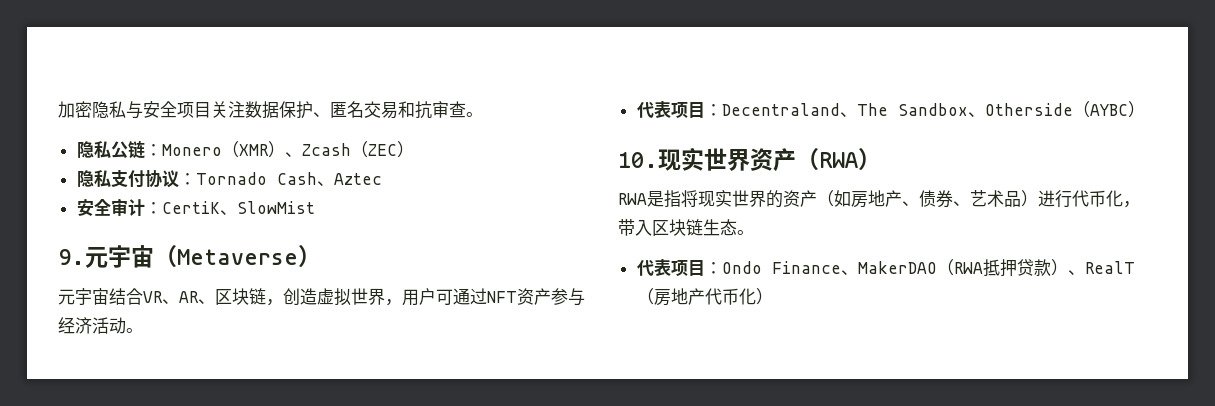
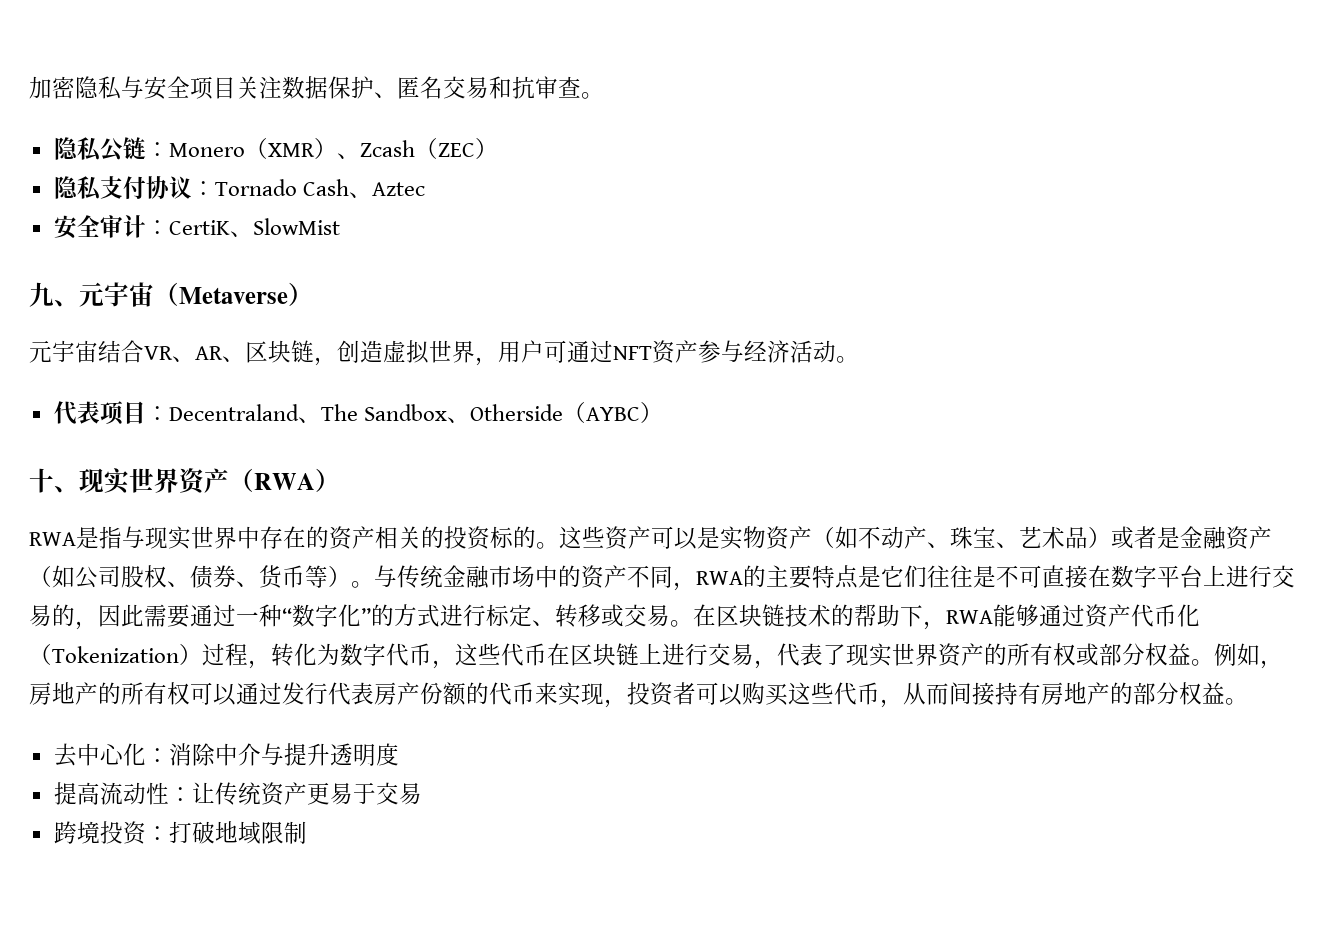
[58,249,85,265] 9. -> [29,282,79,307] 九、
[618,152,658,168] 10. -> [29,468,79,493] 十、
[681,190,1140,208] [618,219,754,236] [636,259,1135,277] [636,288,773,306] 将现实世界的资产（如房地产、债券、艺术品）进行代币化，带入区块链生态。 // 代表项目：Ondo Finance、MakerDAO（RWA抵押贷款）、RealT（房地产代币化） -> [122,526,1272,550] [29,565,1295,591] [29,604,1200,630] [29,643,1283,669] [29,682,1248,708] [53,743,399,767] [53,782,422,806] [53,821,307,845] 与现实世界中存在的资产相关的投资标的。这些资产可以是实物资产（如不动产、珠宝、艺术品）或者是金融资产（如公司股权、债券、货币等）。与传统金融市场中的资产不同，RWA的主要特点是它们往往是不可直接在数字平台上进行交易的，因此需要通过一种“数字化”的方式进行标定、转移或交易。在区块链技术的帮助下，RWA能够通过资产代币化（Tokenization）过程，转化为数字代币，这些代币在区块链上进行交易，代表了现实世界资产的所有权或部分权益。例如，房地产的所有权可以通过发行代表房产份额的代币来实现，投资者可以购买这些代币，从而间接持有房地产的部分权益。 // 去中心化：消除中介与提升透明度 // 提高流动性：让传统资产更易于交易 // 跨境投资：打破地域限制

